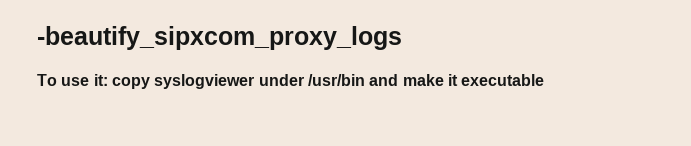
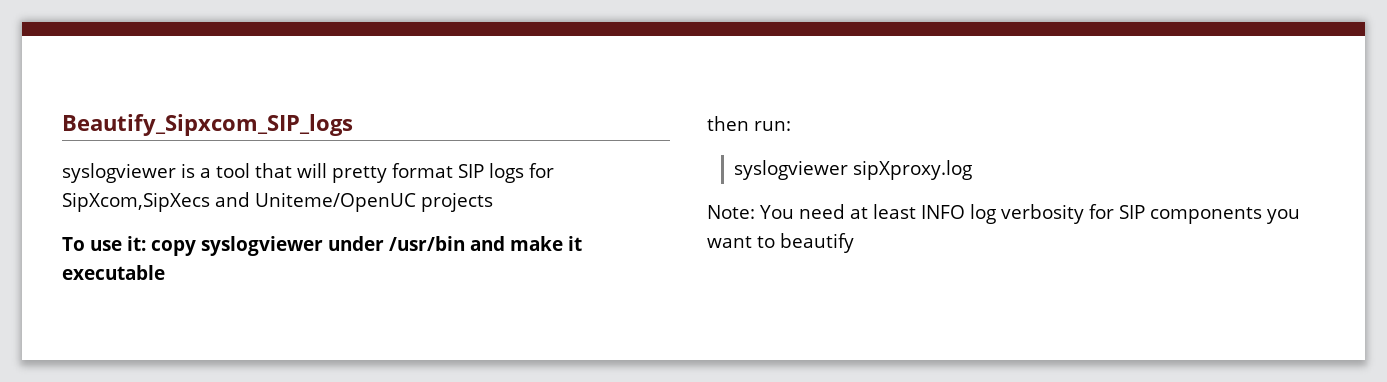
[37,26,402,50] -beautify_sipxcom_proxy_logs -> [62,114,353,136] [62,163,554,183] [62,192,493,212] Beautify_Sipxcom_SIP_logs // syslogviewer is a tool that will pretty format SIP logs for SipXcom,SipXecs and Uniteme/OpenUC projects
(545, 80) none -> [707,116,791,131] [734,160,973,180] [707,204,1300,224] [707,233,854,253] // then run: // syslogviewer sipXproxy.log // Note: You need at least INFO log verbosity for SIP components you want to beautify

